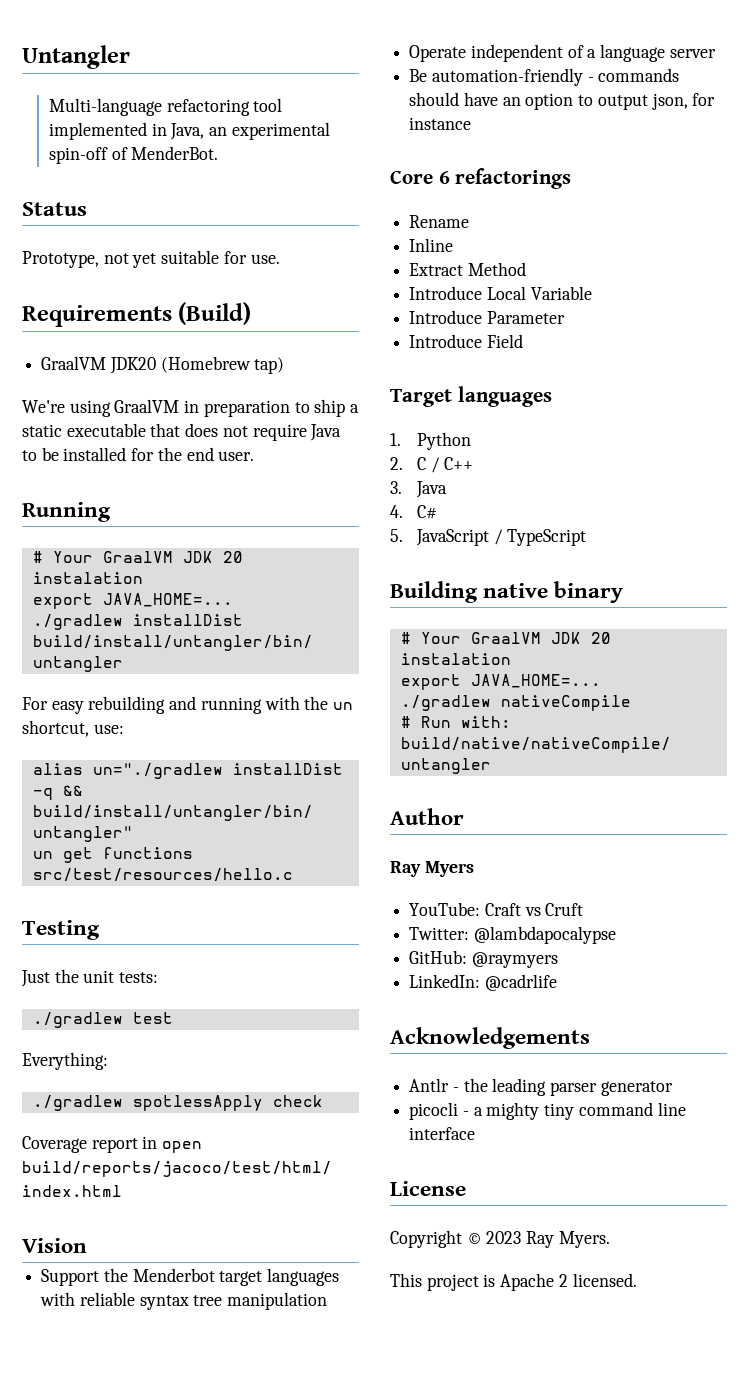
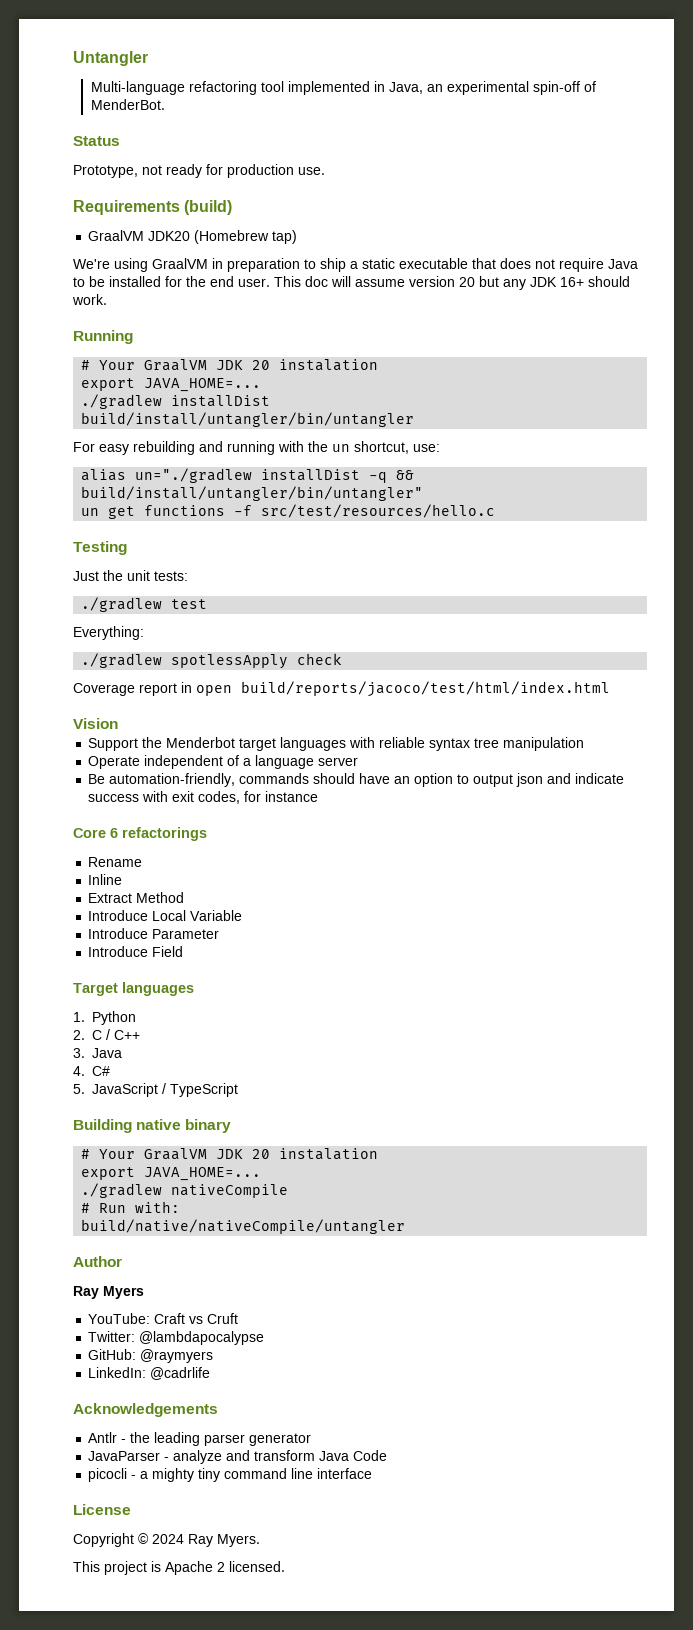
[132,250,247,268] yet suitable for -> [166,164,294,178] ready for production
[178,302,252,325] (Build) -> [184,200,233,215] (build)
(255, 456) none -> [274,276,630,290] [72,294,107,305] This doc will assume version 20 but any JDK 16+ should work.
(193, 853) none -> [234,505,253,516] -f
[431,68,594,86] automation-friendly - -> [109,773,236,787] automation-friendly,
[651,93,688,110] json, -> [516,773,625,787] [88,791,241,804] json and indicate success with exit codes,
(673, 1088) none -> [88,1450,388,1464] // JavaParser - analyze and transform Java Code
[486,1231,522,1244] 2023 -> [152,1534,184,1544] 2024

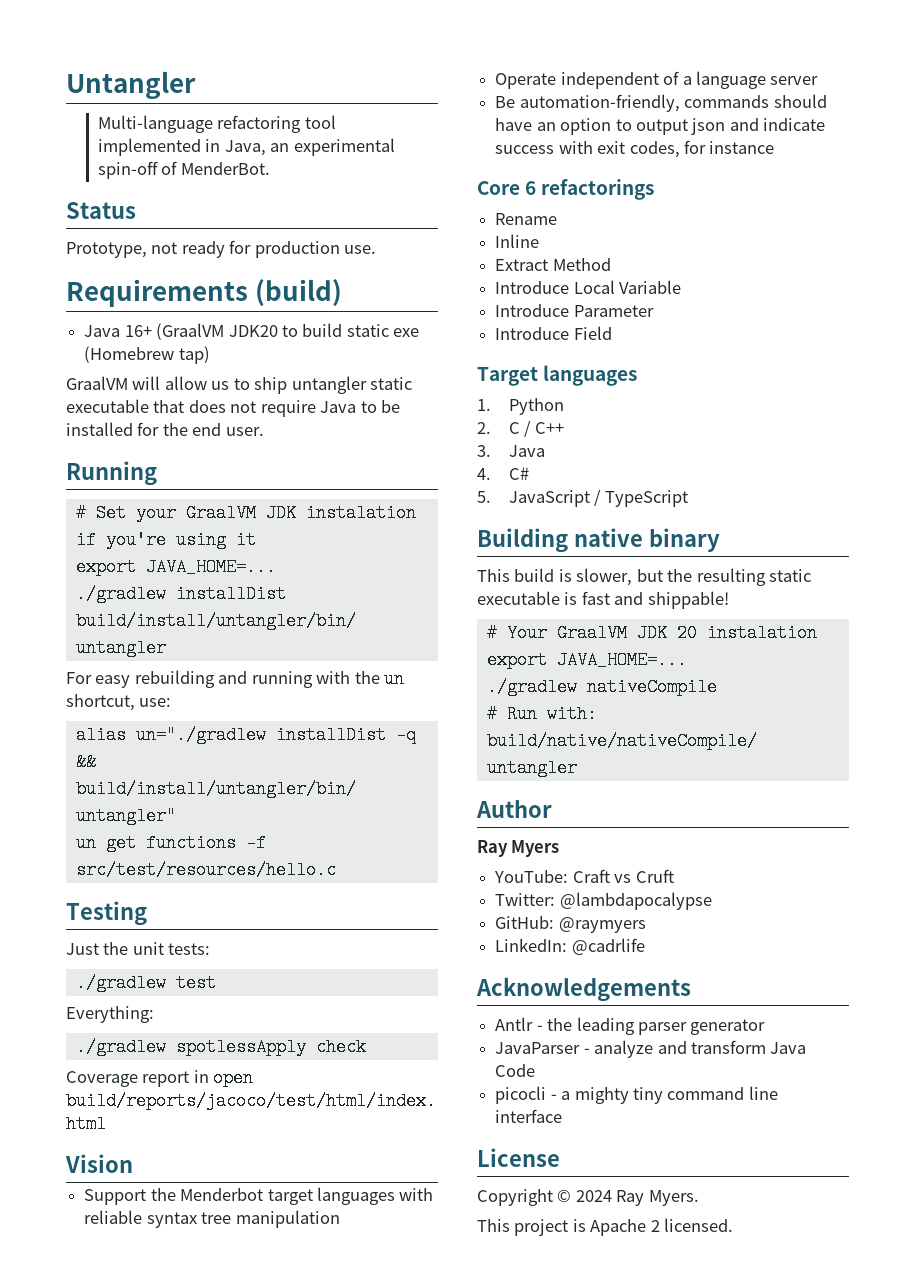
[88,230,298,244] [73,258,300,272] GraalVM JDK20 (Homebrew tap) // We're using GraalVM in preparation -> [84,323,420,340] [84,346,210,364] [66,376,230,390] Java 16+ (GraalVM JDK20 to build static exe (Homebrew tap) // GraalVM will allow us
[350,261,358,269] a -> [291,376,367,394] untangler
[274,276,630,290] [72,294,107,305] This doc will assume version 20 but any JDK 16+ should work. -> (264, 431) none
[99,359,379,371] Your GraalVM JDK 20 instalation -> [95,504,416,522] [75,531,256,549] Set your GraalVM JDK instalation if you're using it
(232, 1126) none -> [477,568,812,586] [477,591,729,609] // This build is slower, but the resulting static executable is fast and shippable!

